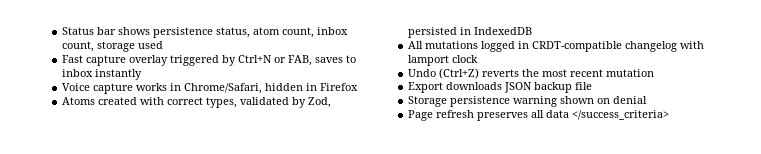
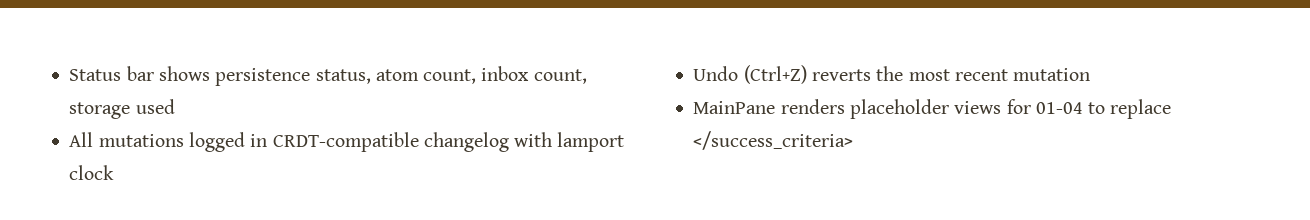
[62,55,357,66] [62,69,143,80] [62,83,359,94] [62,97,332,108] [408,27,533,38] // Fast capture overlay triggered by Ctrl+N or FAB, saves to inbox instantly // Voice capture works in Chrome/Safari, hidden in Firefox // Atoms created with correct types, validated by Zod, persisted in IndexedDB -> (175, 106) none
[408,82,593,93] [408,96,648,107] [408,110,570,121] Export downloads JSON backup file // Storage persistence warning shown on denial // Page refresh preserves all data -> [693,99,1172,119] MainPane renders placeholder views for 01-04 to replace

